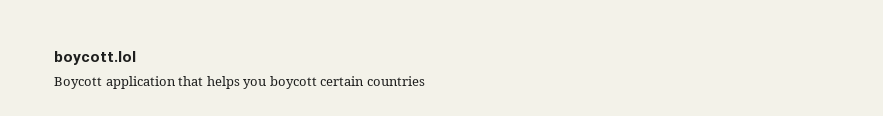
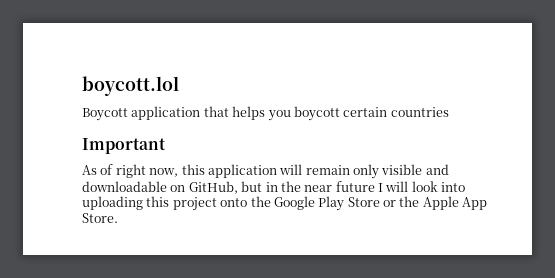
(425, 81) none -> [82,138,166,154] [82,164,449,179] [82,181,466,194] [82,196,488,211] [82,213,118,223] // Important // As of right now, this application will remain only visible and downloadable on GitHub, but in the near future I will look into uploading this project onto the Google Play Store or the Apple App Store.

